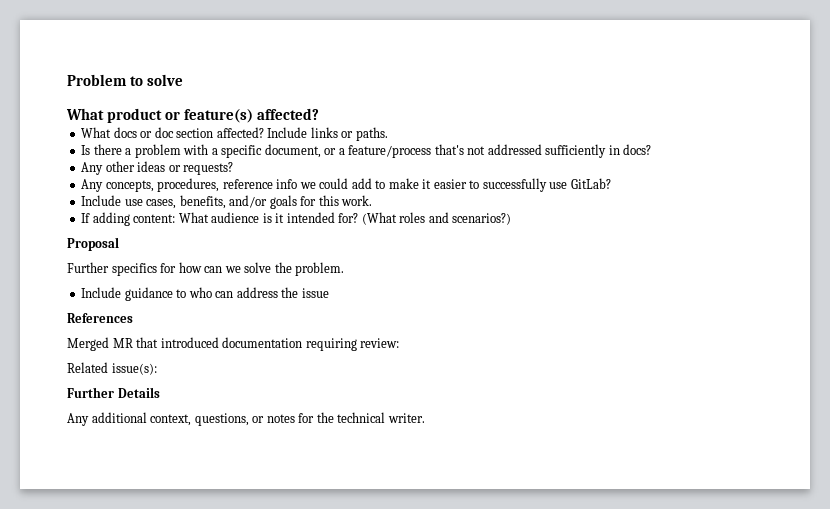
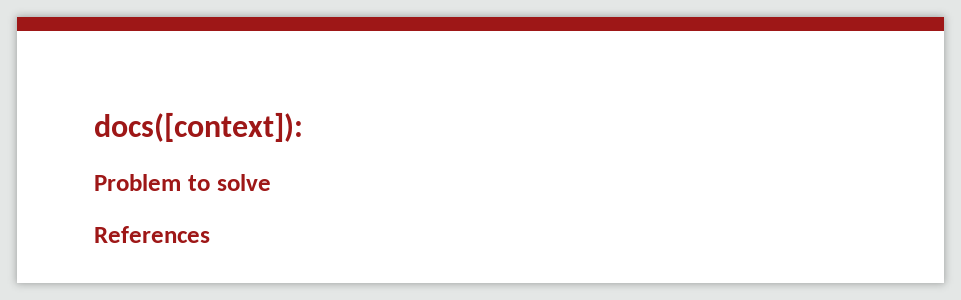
(67, 80) none -> [94,112,303,142] docs([context]): //
[66,108,320,123] [81,127,388,141] [81,144,652,158] [81,161,234,175] [81,178,611,192] [81,195,373,209] [81,212,512,226] [67,237,119,251] [67,262,345,276] [81,287,329,301] [67,313,133,323] [67,337,400,351] [67,362,157,375] [67,387,160,398] [67,412,425,426] What product or feature(s) affected? // What docs or doc section affected? Include links or paths. // Is there a problem with a specific document, or a feature/process that's not addressed sufficiently in docs? // Any other ideas or requests? // Any concepts, procedures, reference info we could add to make it easier to successfully use GitLab? // Include use cases, benefits, and/or goals for this work. // If adding content: What audience is it intended for? (What roles and scenarios?) // Proposal // Further specifics for how can we solve the problem. // Include guidance to who can address the issue // References // Merged MR that introduced documentation requiring review: // Related issue(s): // Further Details // Any additional context, questions, or notes for the technical writer. -> [94,226,210,243] References

